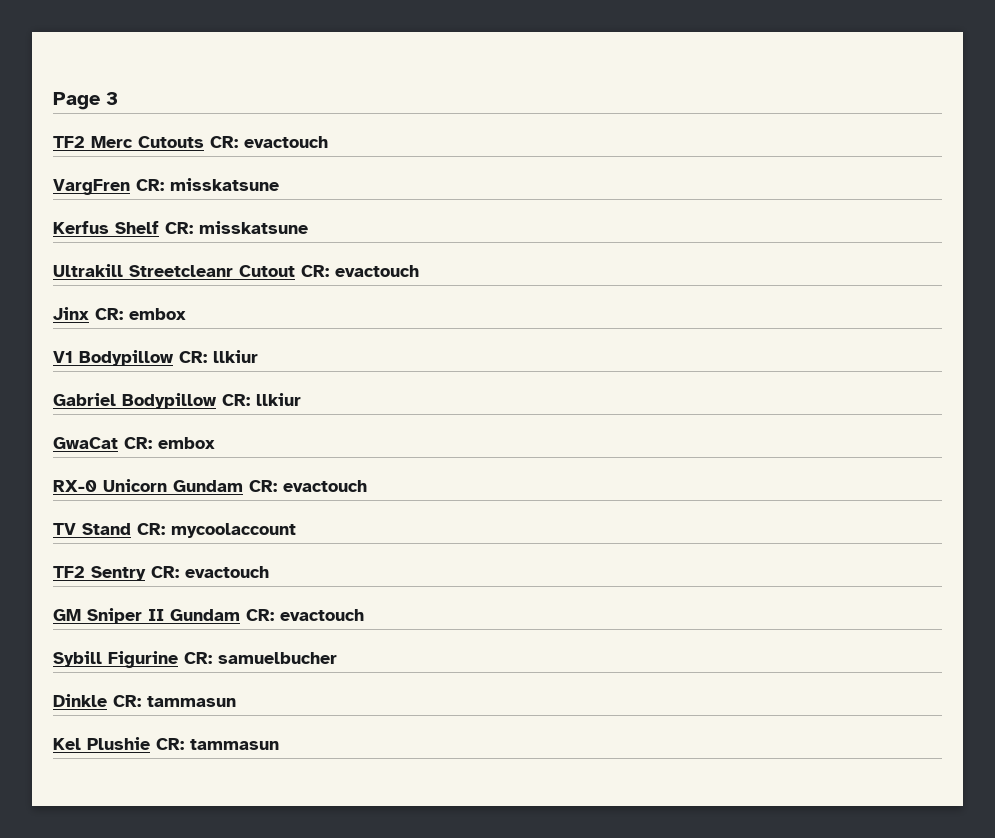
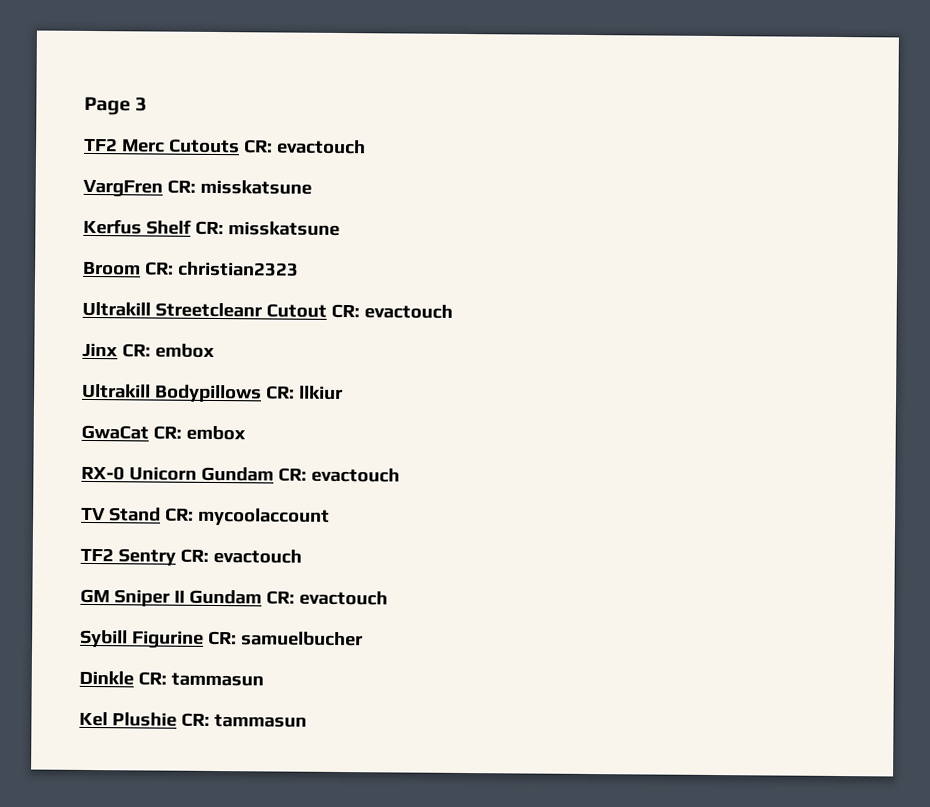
(308, 227) none -> [83,261,299,277] // Broom CR: christian2323
[53,350,258,366] [53,393,217,409] V1 Bodypillow CR: llkiur // Gabriel Bodypillow -> [82,383,262,403] Ultrakill Bodypillows

